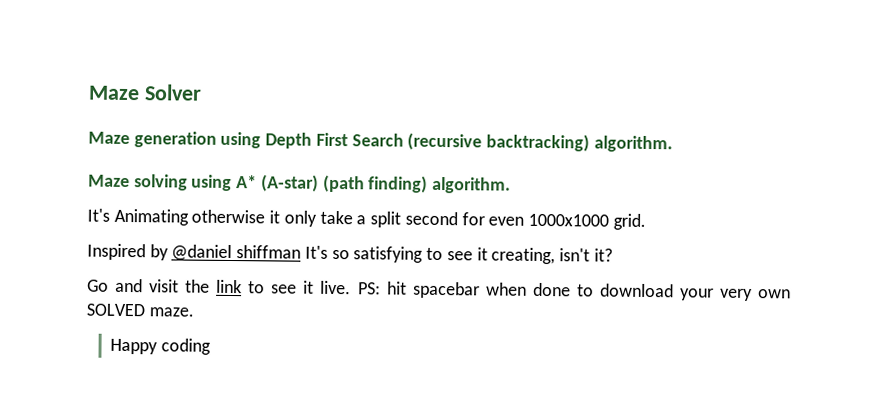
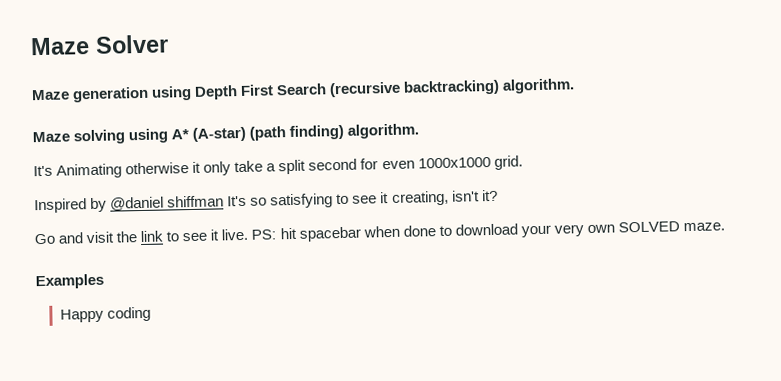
(194, 312) none -> [35,273,104,290] // Examples

